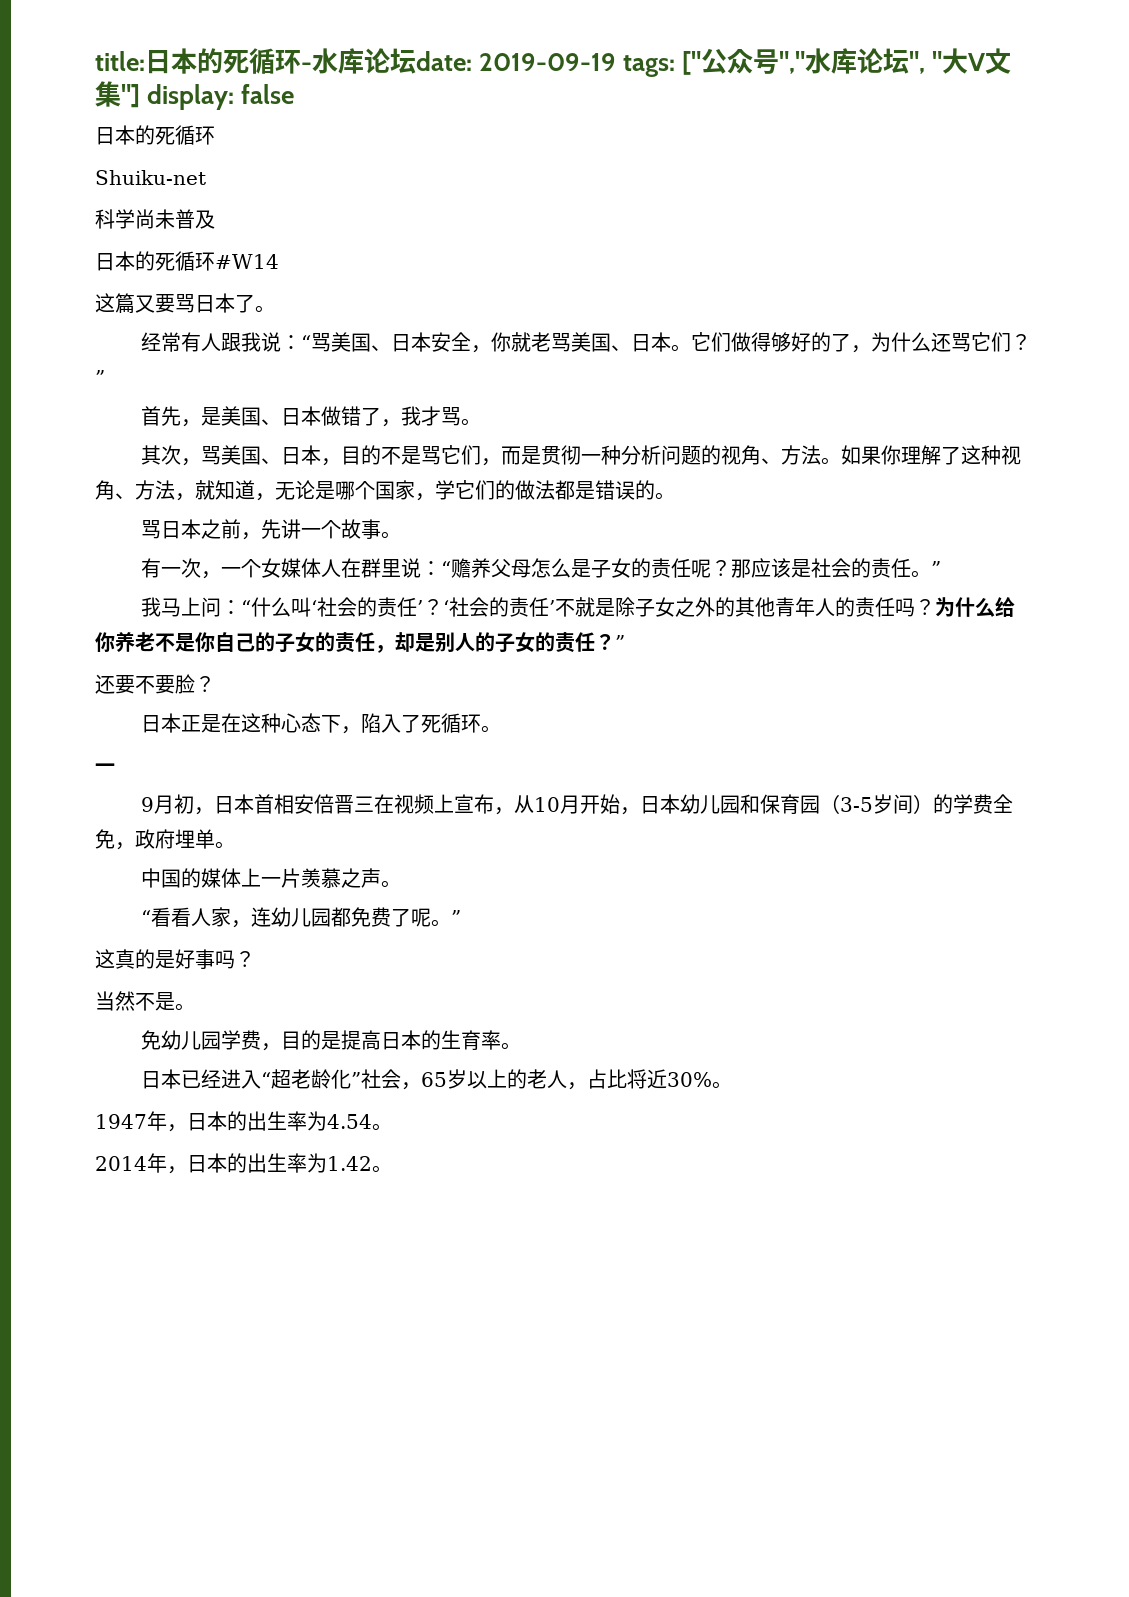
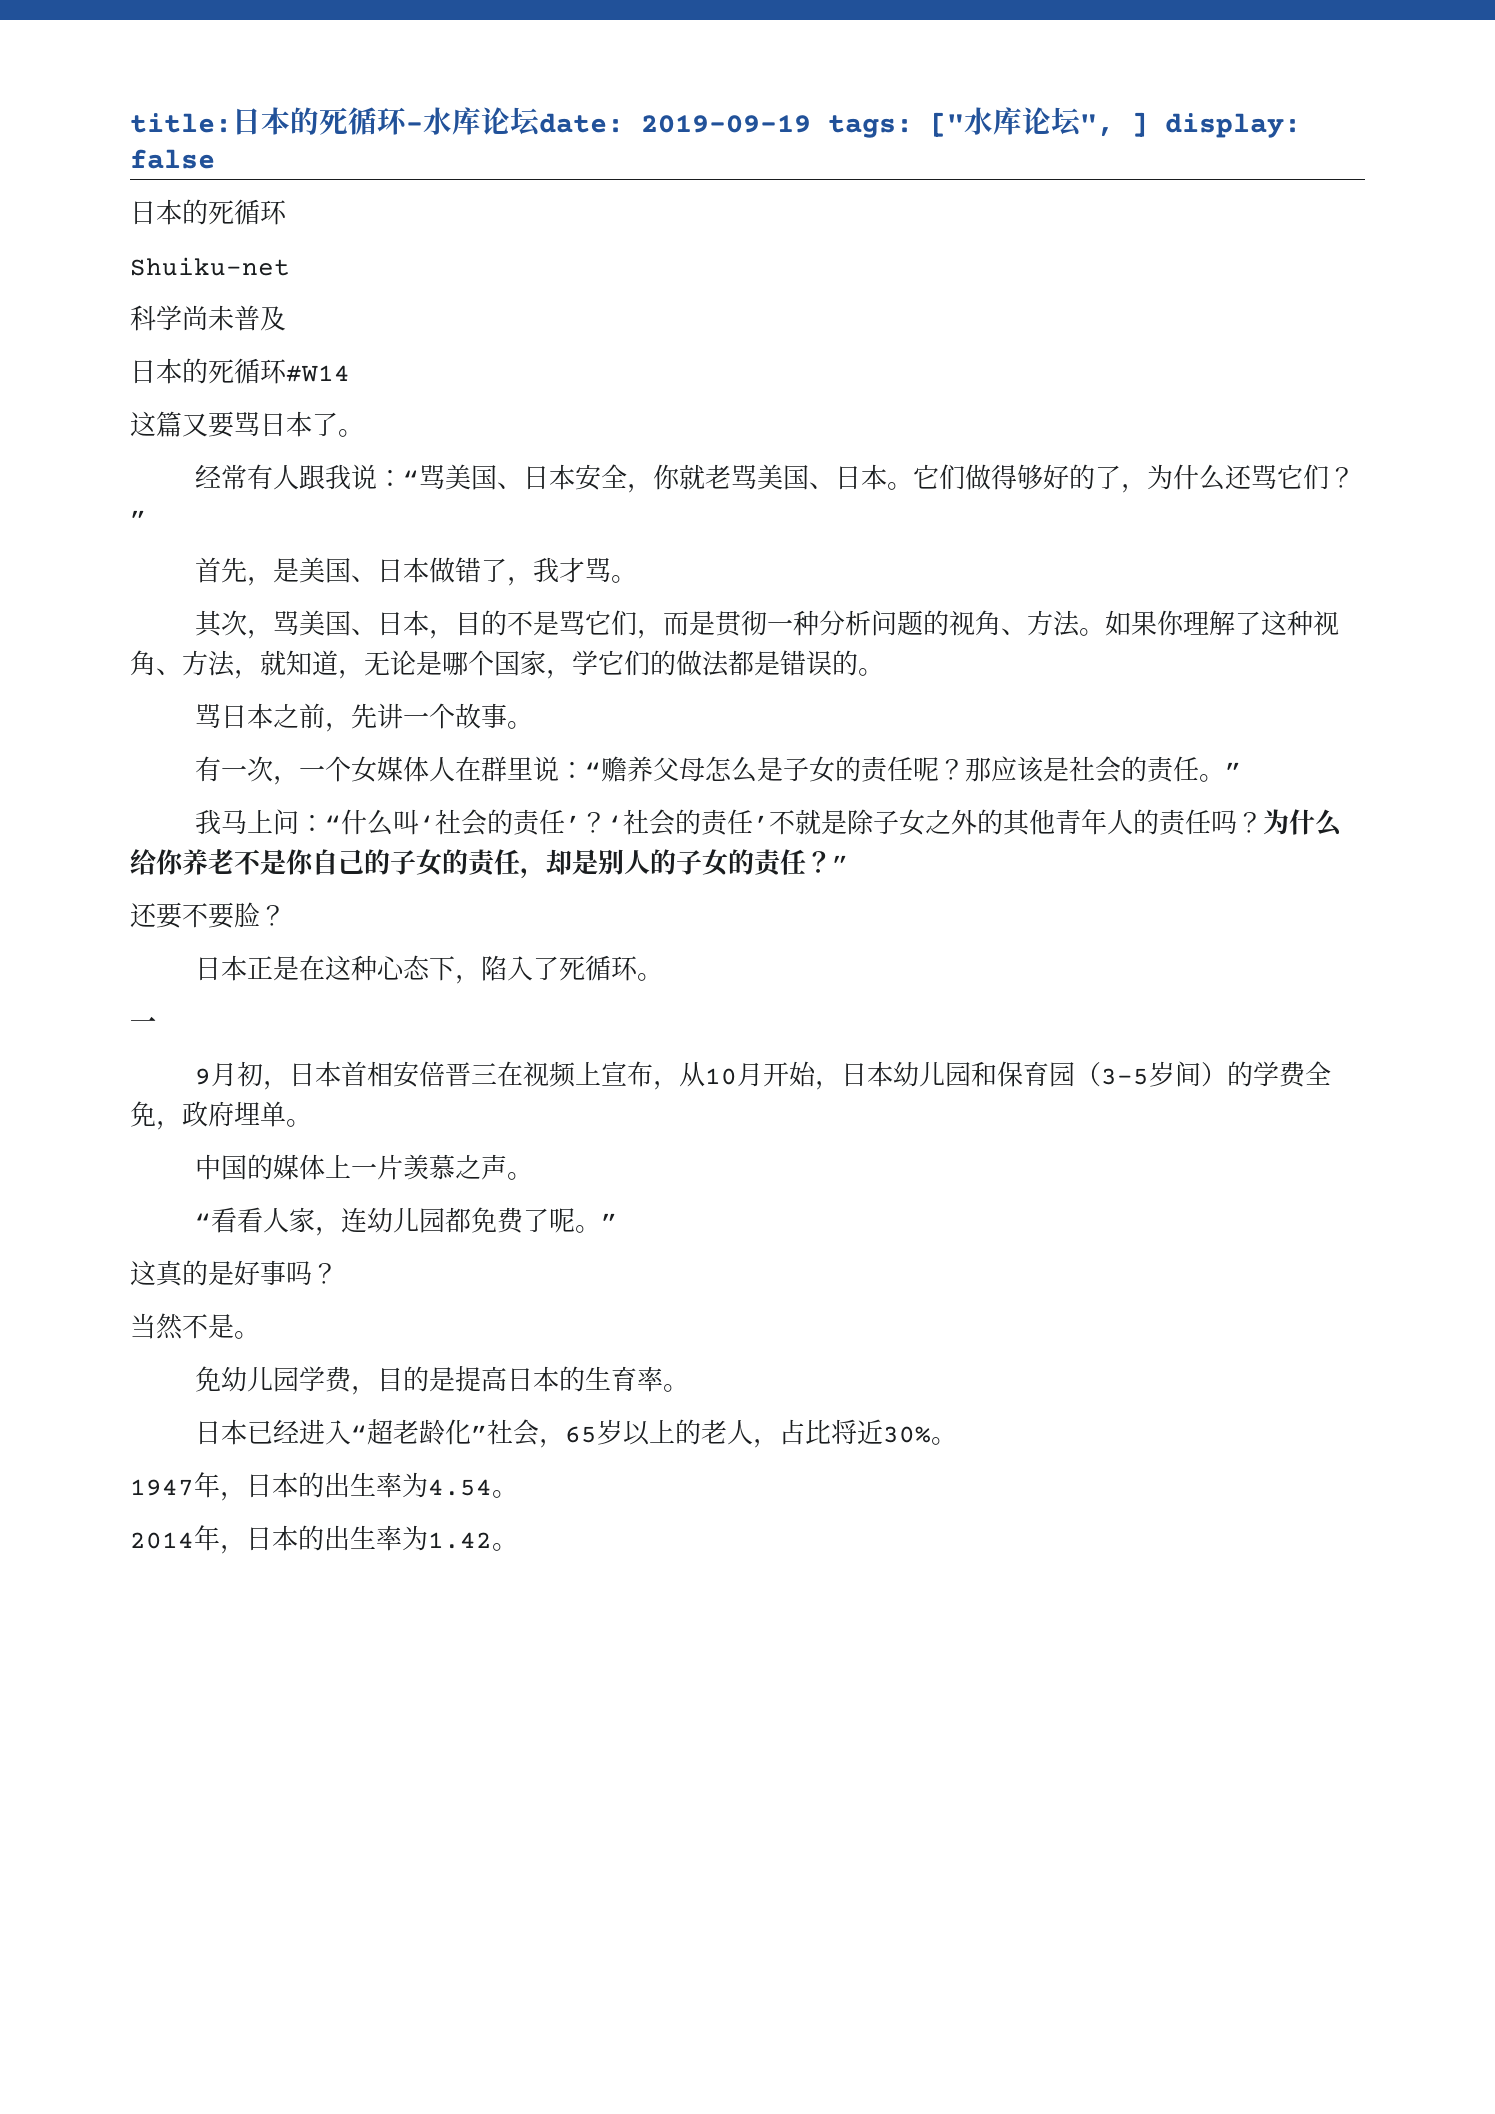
[701,48,806,74] 公众号"," -> (964, 124) none
[932,48,1012,74] [95,81,140,108] "大V文集"] -> [1131,112,1148,137] ]

